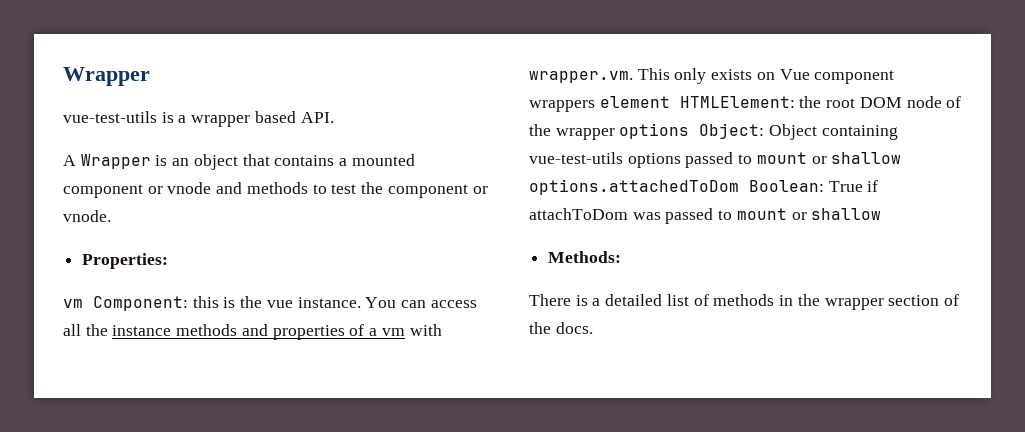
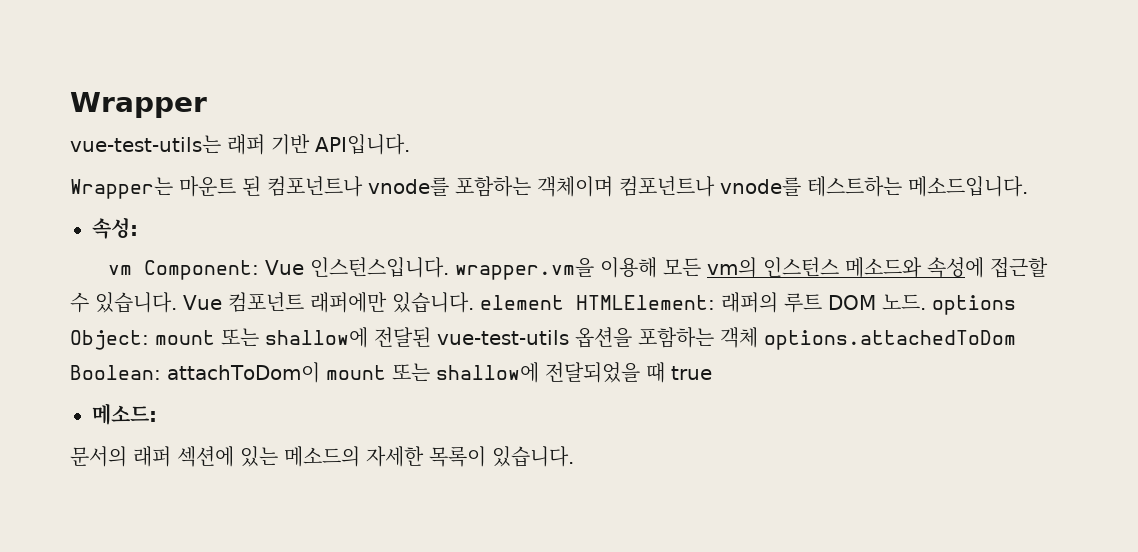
[63,111,334,127] [63,154,415,170] [63,182,488,198] [63,210,111,222] [82,253,169,269] [63,296,477,311] [63,324,442,340] [529,68,895,84] [529,96,962,112] [529,123,898,140] [529,152,902,168] [529,179,879,195] [529,208,882,224] [548,251,622,263] [529,294,959,310] [529,322,593,334] vue-test-utils is a wrapper based API. // A Wrapper is an object that contains a mounted component or vnode and methods to test the component or vnode. // Properties: // vm Component: this is the vue instance. You can access all the instance methods and properties of a vm with wrapper.vm. This only exists on Vue component wrappers element HTMLElement: the root DOM node of the wrapper options Object: Object containing vue-test-utils options passed to mount or shallow options.attachedToDom Boolean: True if attachToDom was passed to mount or shallow // Methods: // There is a detailed list of methods in the wrapper section of the docs. -> [70,134,410,155] [70,176,1028,199] [92,218,138,239] [108,257,1049,280] [70,292,1016,315] [70,327,1016,350] [70,362,712,383] [92,403,157,425] [70,446,574,467] vue-test-utils는 래퍼 기반 API입니다. // Wrapper는 마운트 된 컴포넌트나 vnode를 포함하는 객체이며 컴포넌트나 vnode를 테스트하는 메소드입니다. // 속성: // vm Component: Vue 인스턴스입니다. wrapper.vm을 이용해 모든 vm의 인스턴스 메소드와 속성에 접근할 수 있습니다. Vue 컴포넌트 래퍼에만 있습니다. element HTMLElement: 래퍼의 루트 DOM 노드. options Object: mount 또는 shallow에 전달된 vue-test-utils 옵션을 포함하는 객체 options.attachedToDom Boolean: attachToDom이 mount 또는 shallow에 전달되었을 때 true // 메소드: // 문서의 래퍼 섹션에 있는 메소드의 자세한 목록이 있습니다.

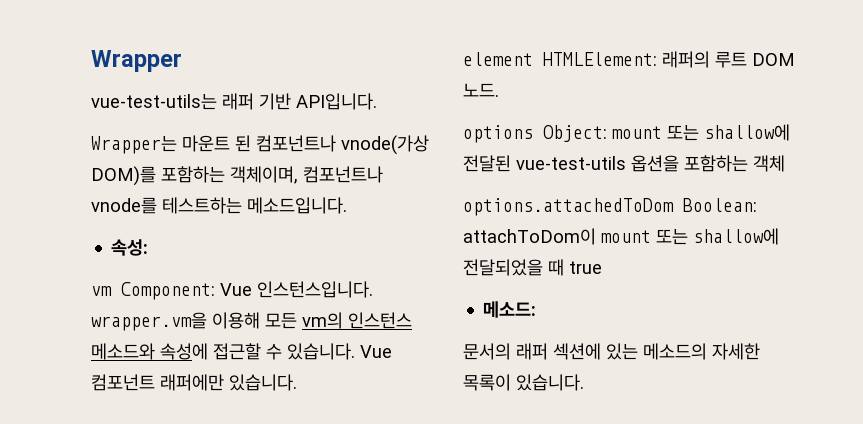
[368,176,613,197] vnode를 포함하는 객체이며 -> [341,135,429,155] [91,166,298,186] vnode(가상 DOM)를 포함하는 객체이며,
(474, 302) none -> (297, 382) //
(926, 302) none -> (499, 90) //
(758, 337) none -> (785, 163) //

